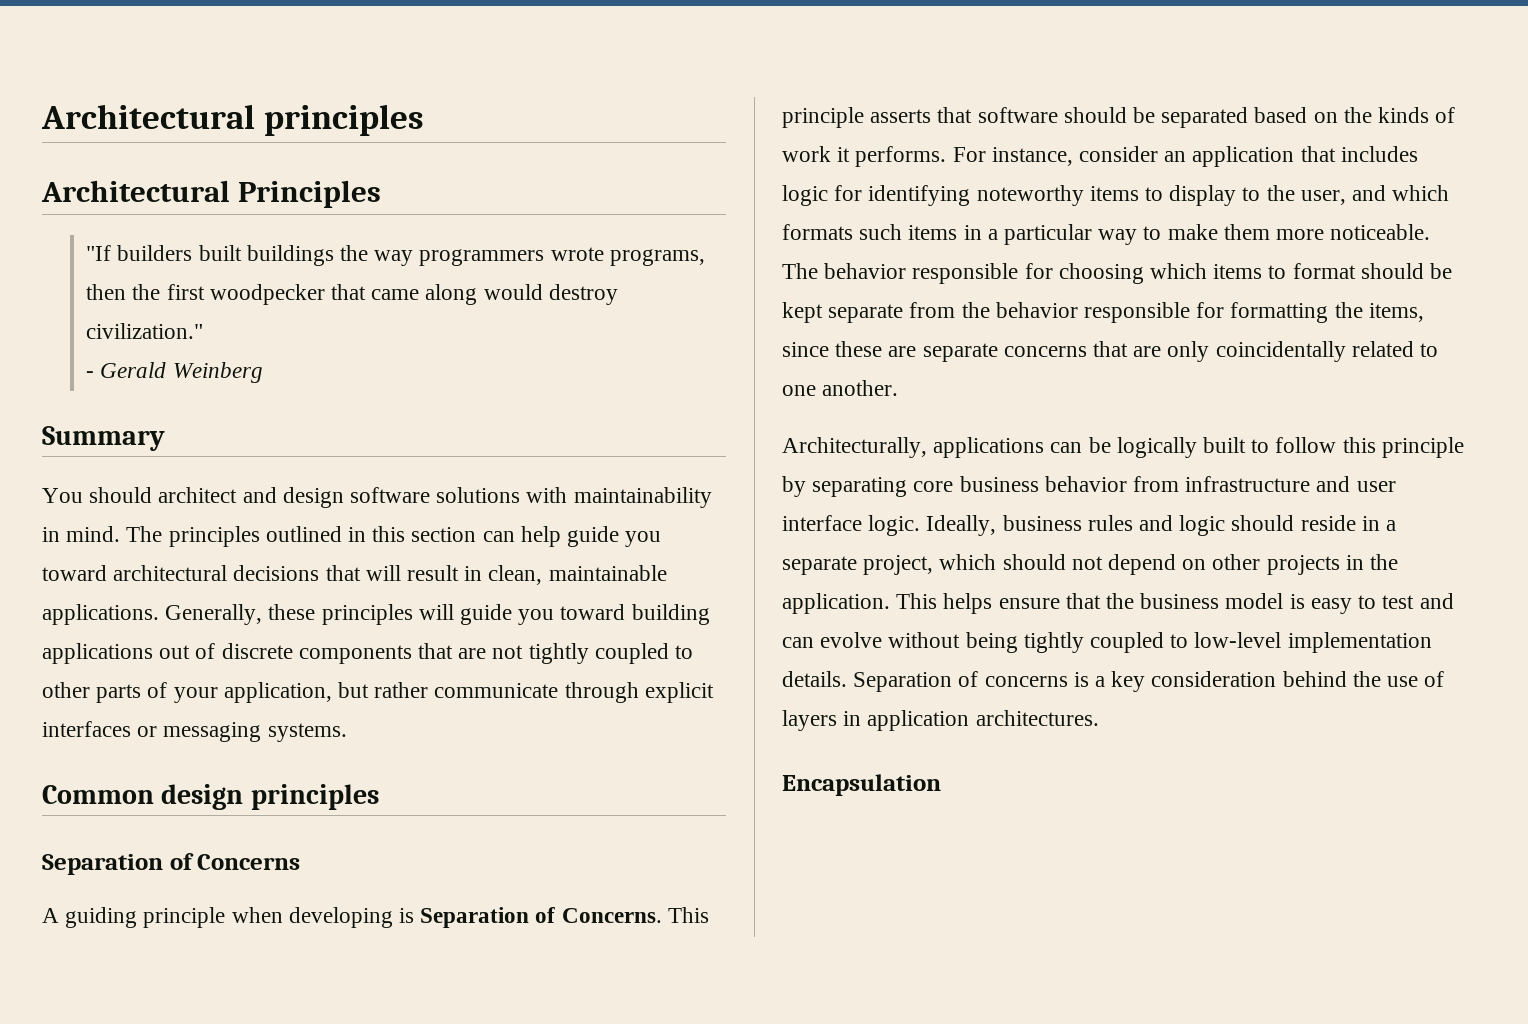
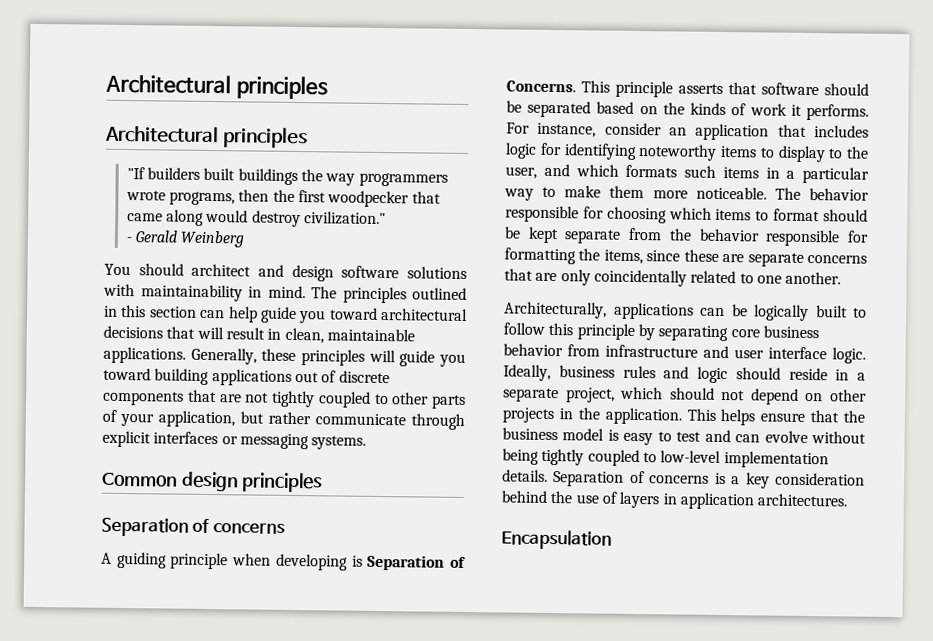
[238,180,382,208] Principles -> [223,127,309,149] principles
[42,426,165,451] // Summary -> (246, 239) none
[197,854,301,870] Concerns -> [212,522,285,534] concerns

